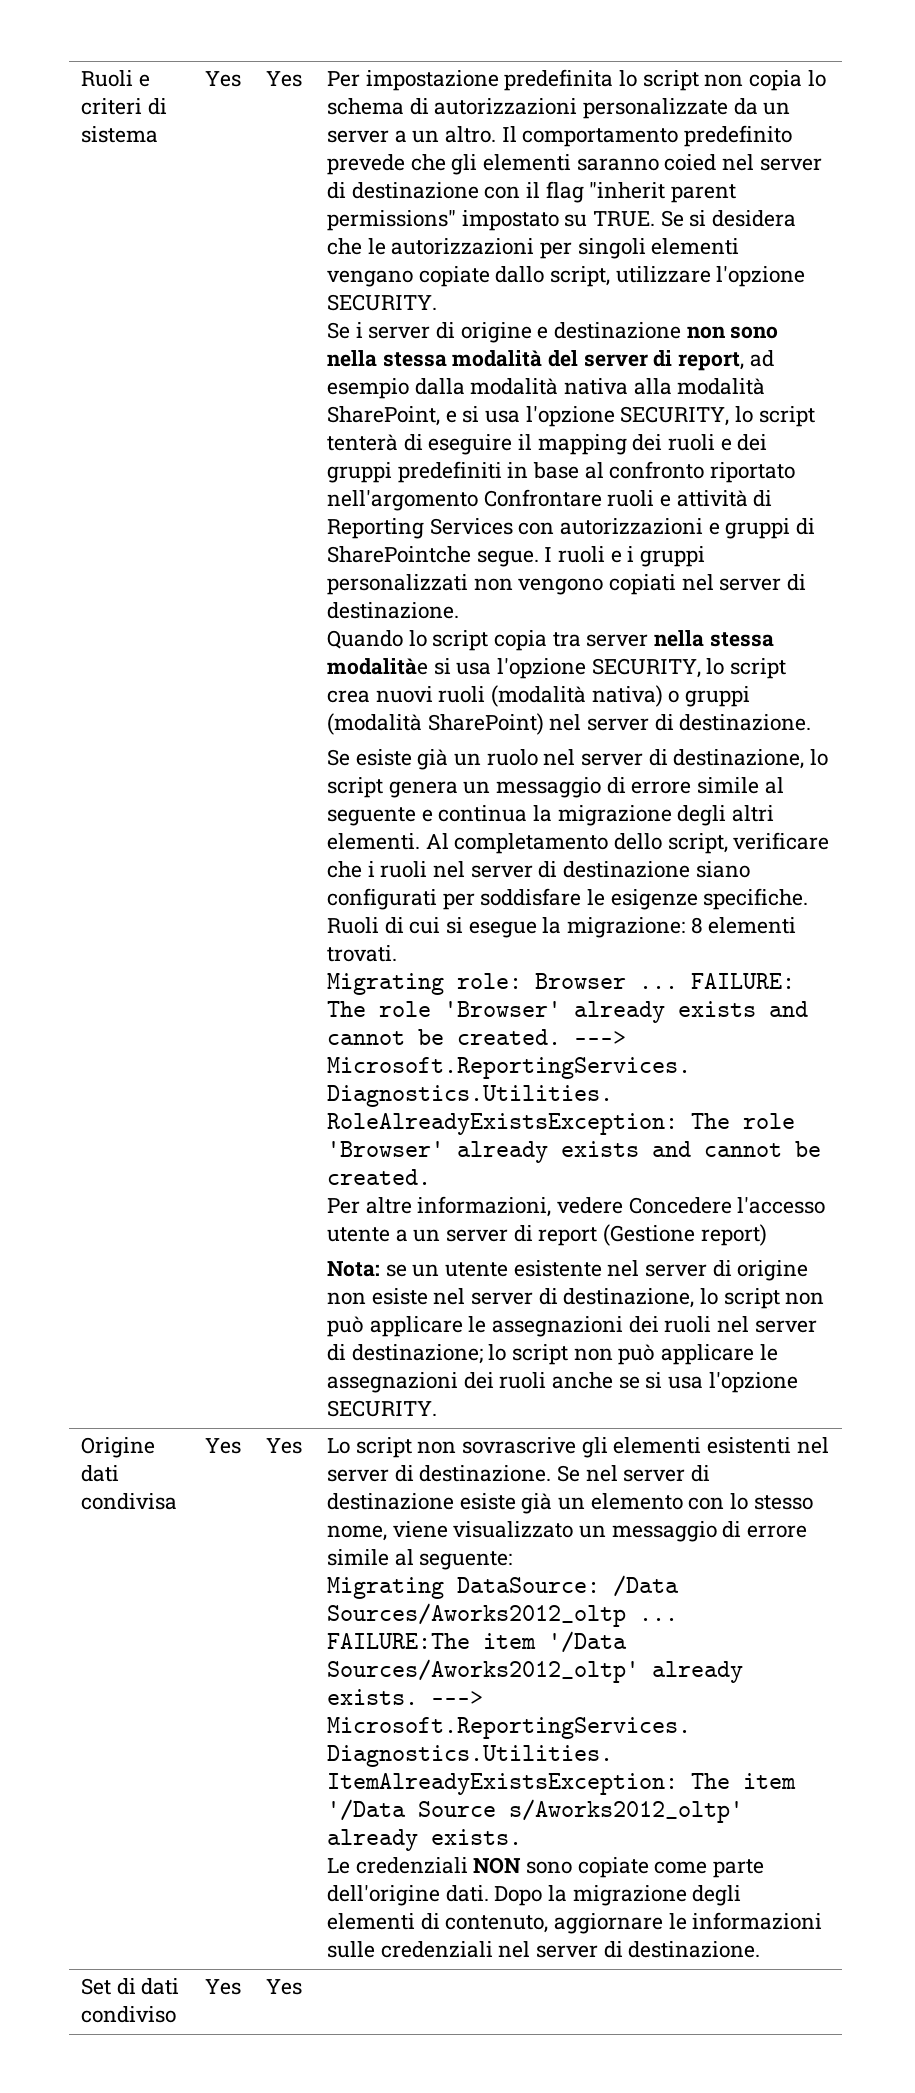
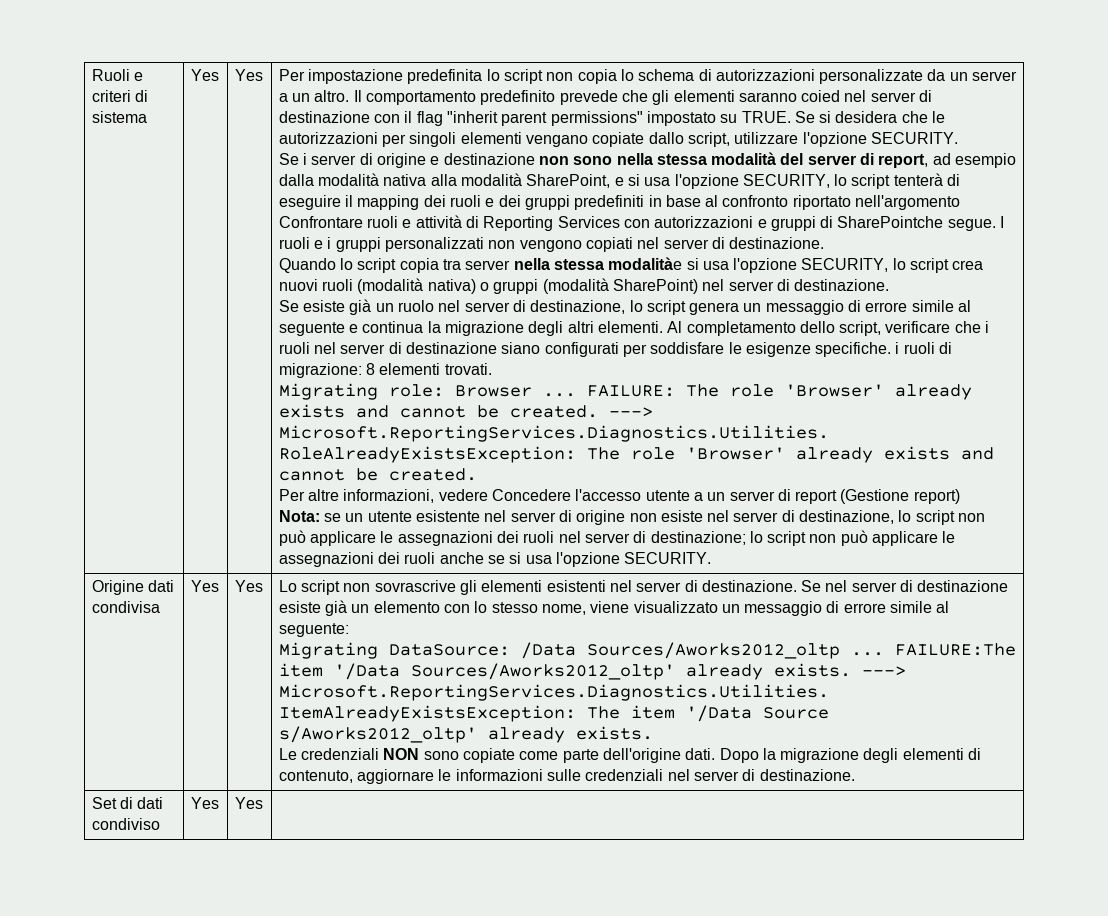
[327,917,562,938] Ruoli di cui si esegue la -> [895,342,953,354] i ruoli di

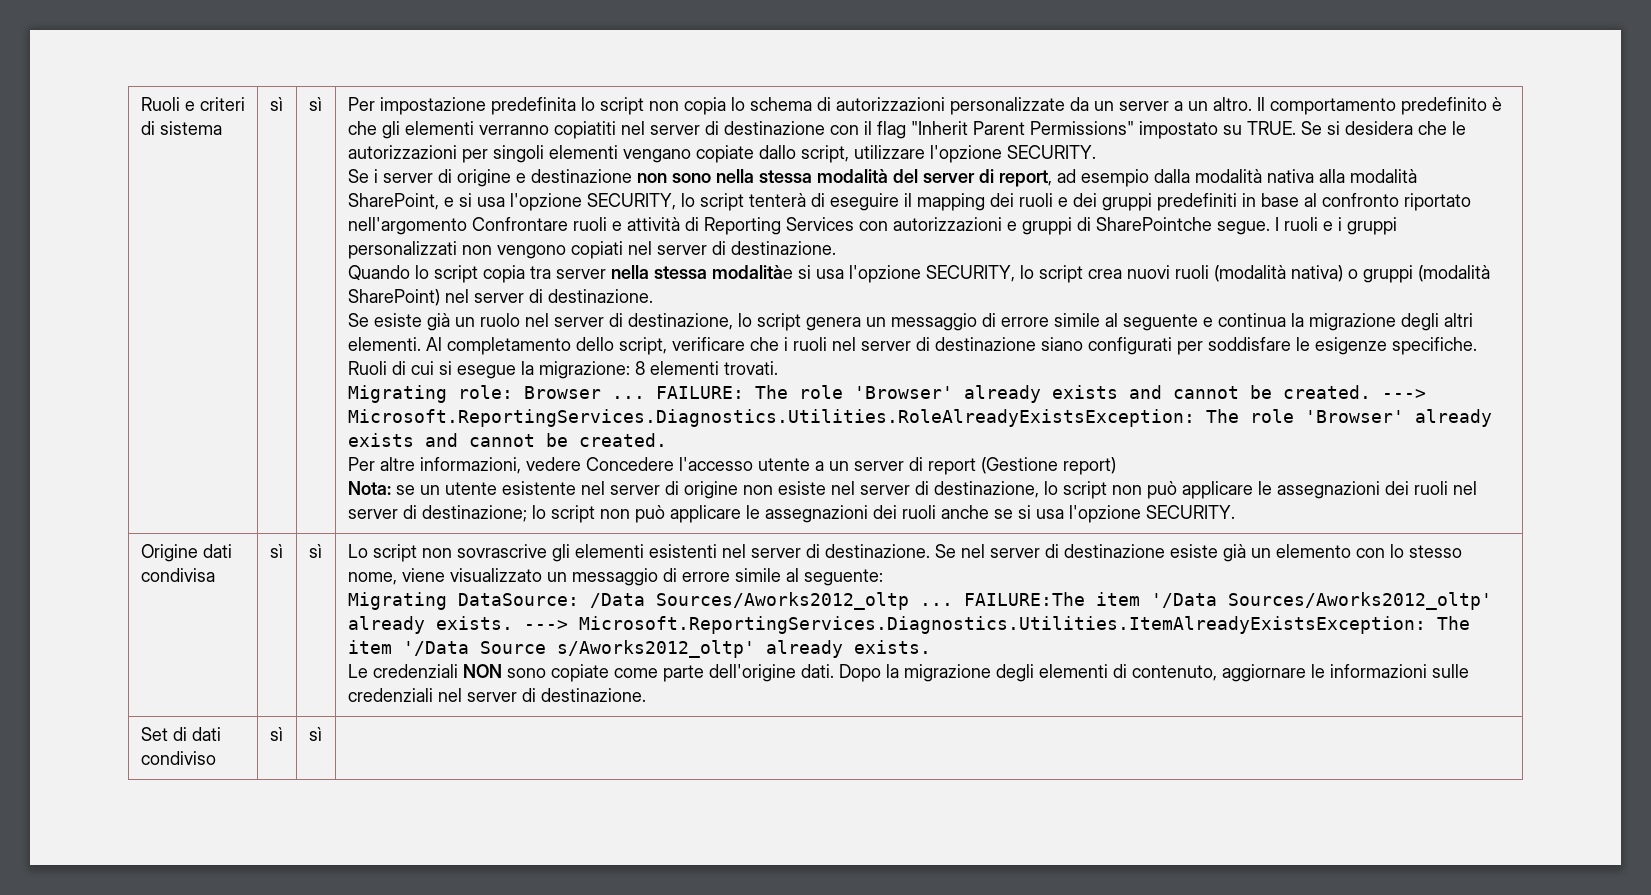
[190,69,219,81] [234,69,263,81] Yes | Yes -> [269,97,283,111] [308,97,322,111] sì | sì
[559,90,618,105] prevede -> [1491,97,1502,111] è
[738,90,841,102] saranno coied -> [478,121,616,139] verranno copiatiti
[446,111,643,126] "inherit parent permissions" -> [910,121,1134,135] "Inherit Parent Permissions"
[895,342,953,354] i ruoli di -> [347,361,534,379] Ruoli di cui si esegue la
[190,580,219,592] [234,580,263,592] Yes | Yes -> [269,544,283,558] [308,544,322,558] sì | sì
[190,797,219,809] [234,797,263,809] Yes | Yes -> [269,727,283,741] [308,727,322,741] sì | sì

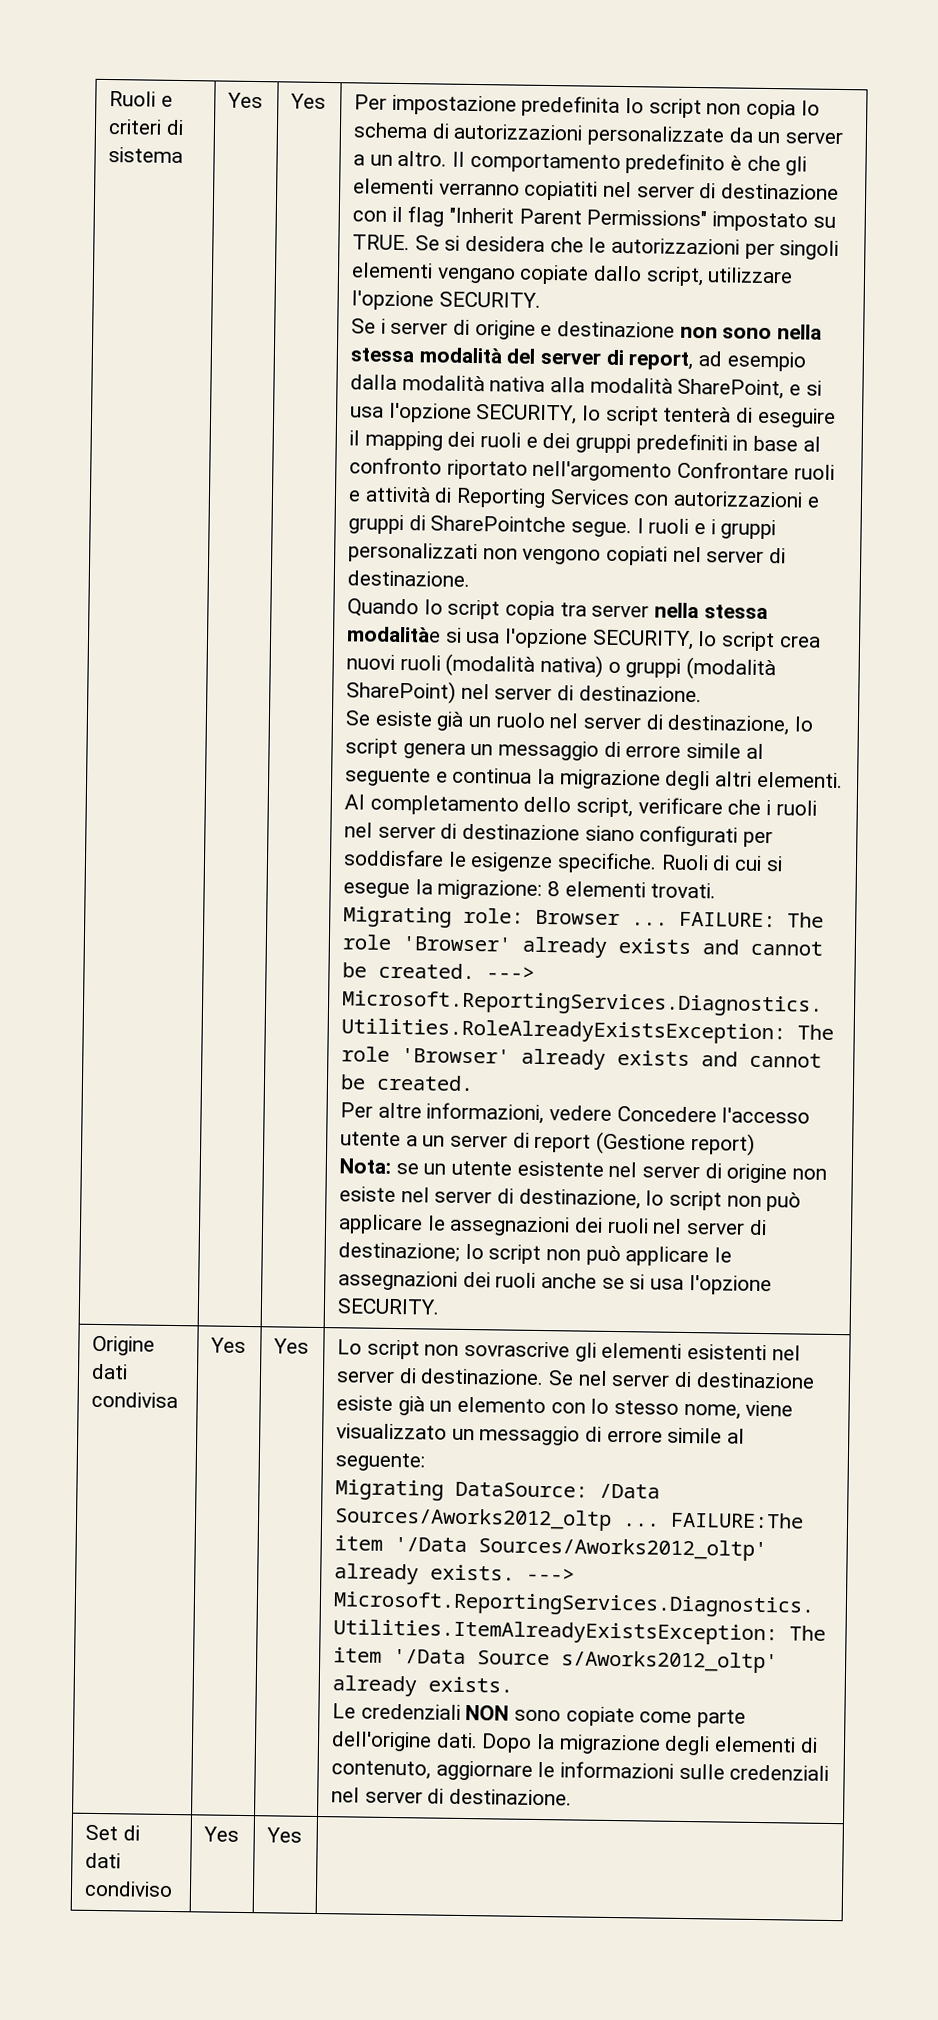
[269,97,283,111] [308,97,322,111] sì | sì -> [226,92,263,109] [289,93,326,109] Yes | Yes
[269,544,283,558] [308,544,322,558] sì | sì -> [209,1337,246,1353] [272,1338,309,1354] Yes | Yes
[269,727,283,741] [308,727,322,741] sì | sì -> [202,1826,239,1842] [265,1827,302,1843] Yes | Yes

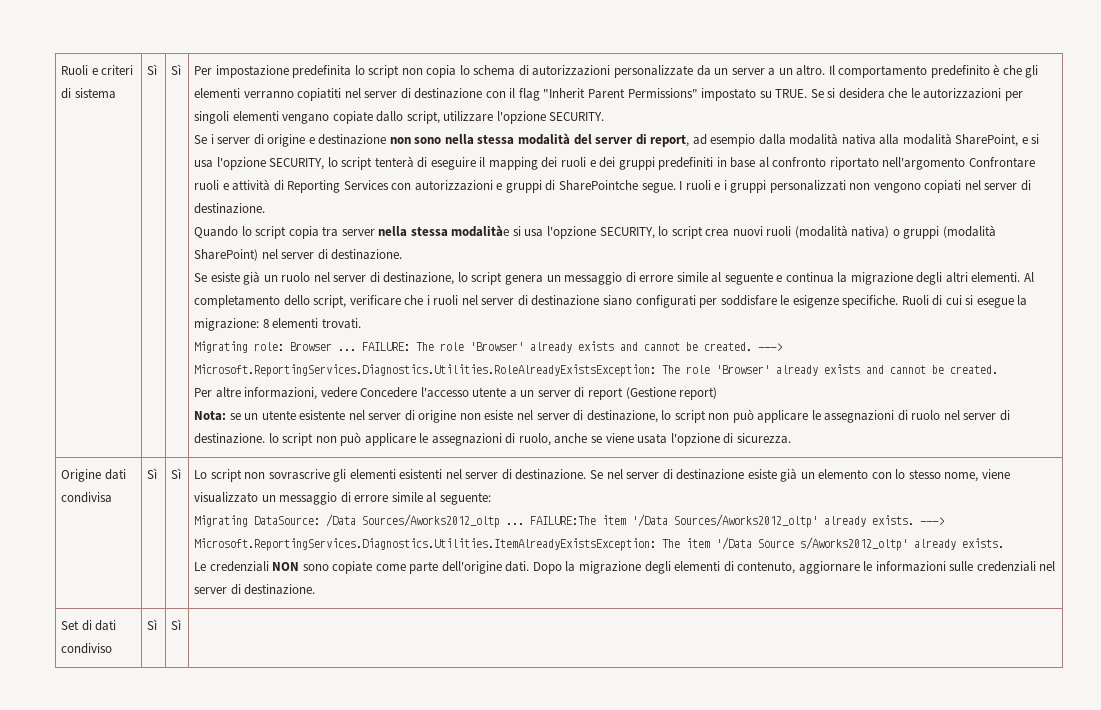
[226,92,263,109] [289,93,326,109] Yes | Yes -> [147,64,158,75] [171,64,182,75] Sì | Sì
[573,1217,767,1236] [337,1242,732,1267] [337,1270,772,1296] [336,1298,440,1315] dei ruoli nel server di destinazione; lo script non può applicare le assegnazioni dei ruoli anche se si usa l'opzione SECURITY. -> [897,410,1010,421] [194,432,791,446] di ruolo nel server di destinazione. lo script non può applicare le assegnazioni di ruolo, anche se viene usata l'opzione di sicurezza.
[209,1337,246,1353] [272,1338,309,1354] Yes | Yes -> [147,468,158,479] [171,468,182,479] Sì | Sì
[202,1826,239,1842] [265,1827,302,1843] Yes | Yes -> [147,619,158,630] [171,619,182,630] Sì | Sì

